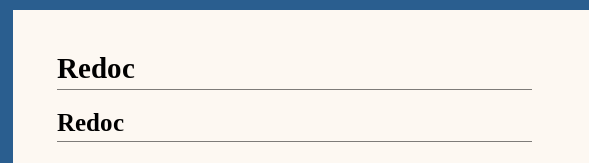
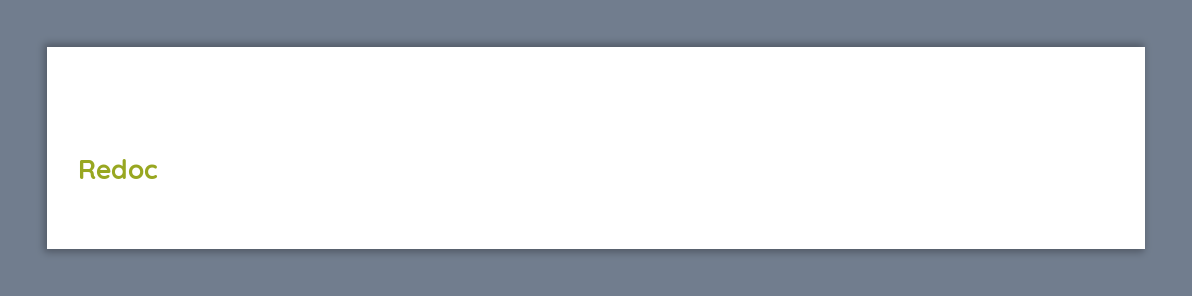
[57,57,135,78] [57,113,124,131] Redoc // Redoc -> [78,159,158,179] Redoc

